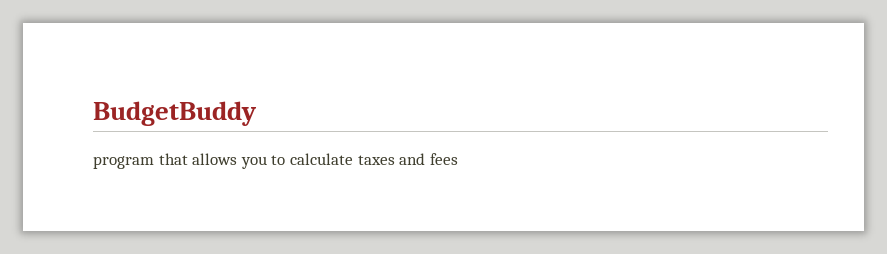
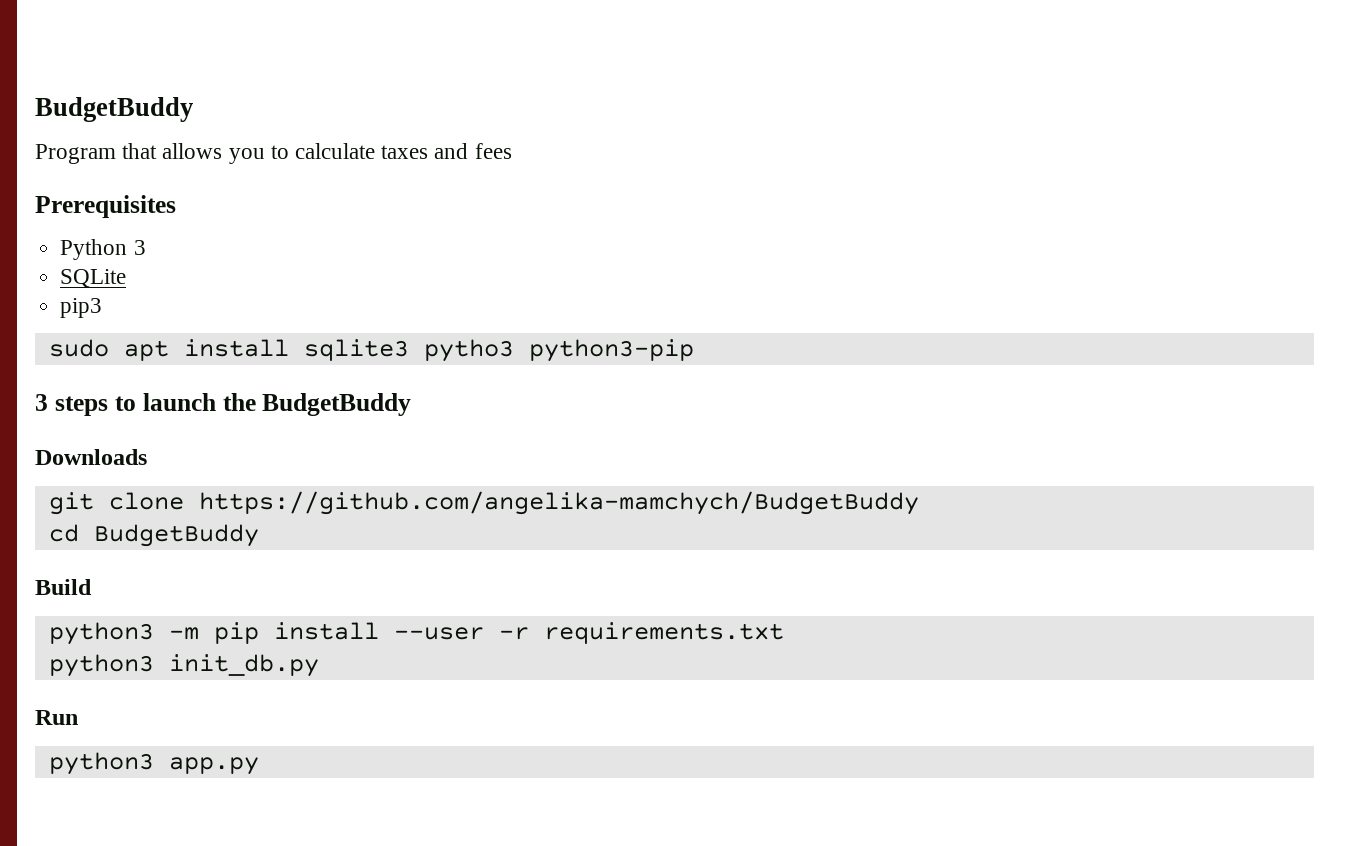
[93,101,257,126] [93,156,154,169] BudgetBuddy // program -> [35,97,193,122] [35,144,116,164] BudgetBuddy // Program
(458, 159) none -> [35,195,176,218] [60,239,146,260] [60,269,127,288] [60,298,103,318] [48,339,694,362] [35,393,412,416] [35,449,147,465] [48,491,919,515] [48,524,259,547] [35,579,92,595] [48,622,784,645] [48,654,319,677] [35,710,78,725] [48,752,259,775] // Prerequisites // Python 3 // SQLite // pip3 // sudo apt install sqlite3 pytho3 python3-pip // 3 steps to launch the BudgetBuddy // Downloads // git clone https://github.com/angelika-mamchych/BudgetBuddy // cd BudgetBuddy // Build // python3 -m pip install --user -r requirements.txt // python3 init_db.py // Run // python3 app.py

